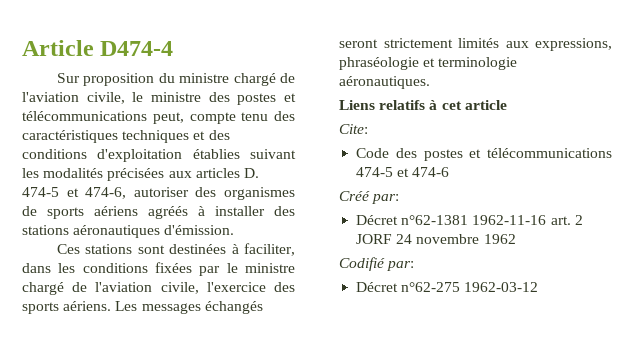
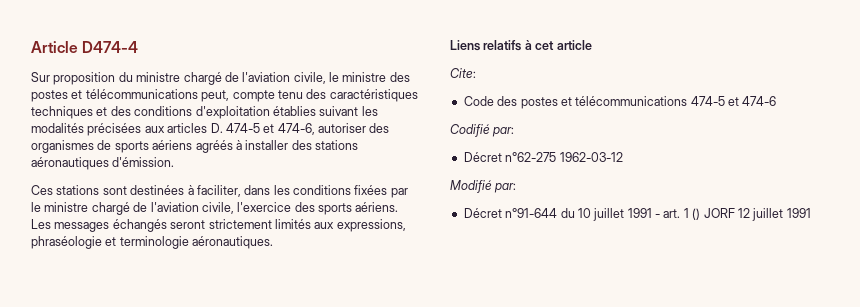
[339,191,400,204] [356,215,583,225] [356,234,516,244] // Créé par: // Décret n°62-1381 1962-11-16 art. 2 JORF 24 novembre 1962 -> (777, 101) none
(539, 287) none -> [450,180,517,193] [463,208,811,221] // Modifié par: // Décret n°91-644 du 10 juillet 1991 - art. 1 () JORF 12 juillet 1991

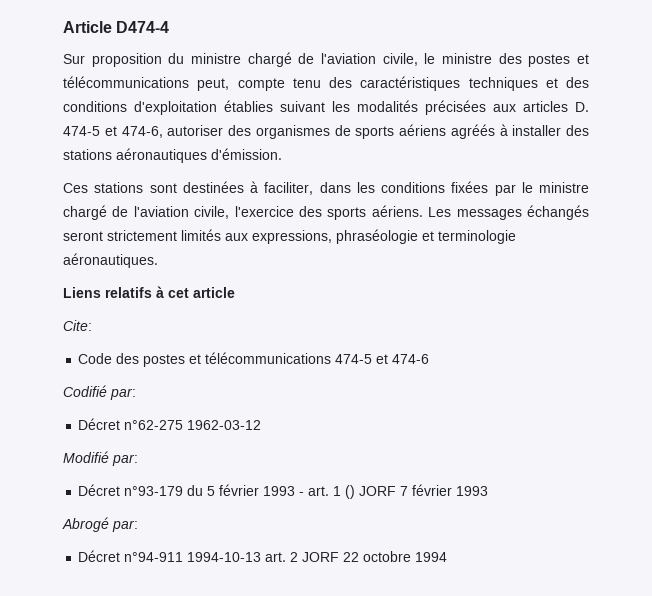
[505,208,652,221] n°91-644 du 10 juillet 1991 -> [124,484,296,496] n°93-179 du 5 février 1993
[737,208,811,221] 12 juillet 1991 -> [400,484,489,496] [62,517,138,532] [78,550,448,562] 7 février 1993 // Abrogé par: // Décret n°94-911 1994-10-13 art. 2 JORF 22 octobre 1994

